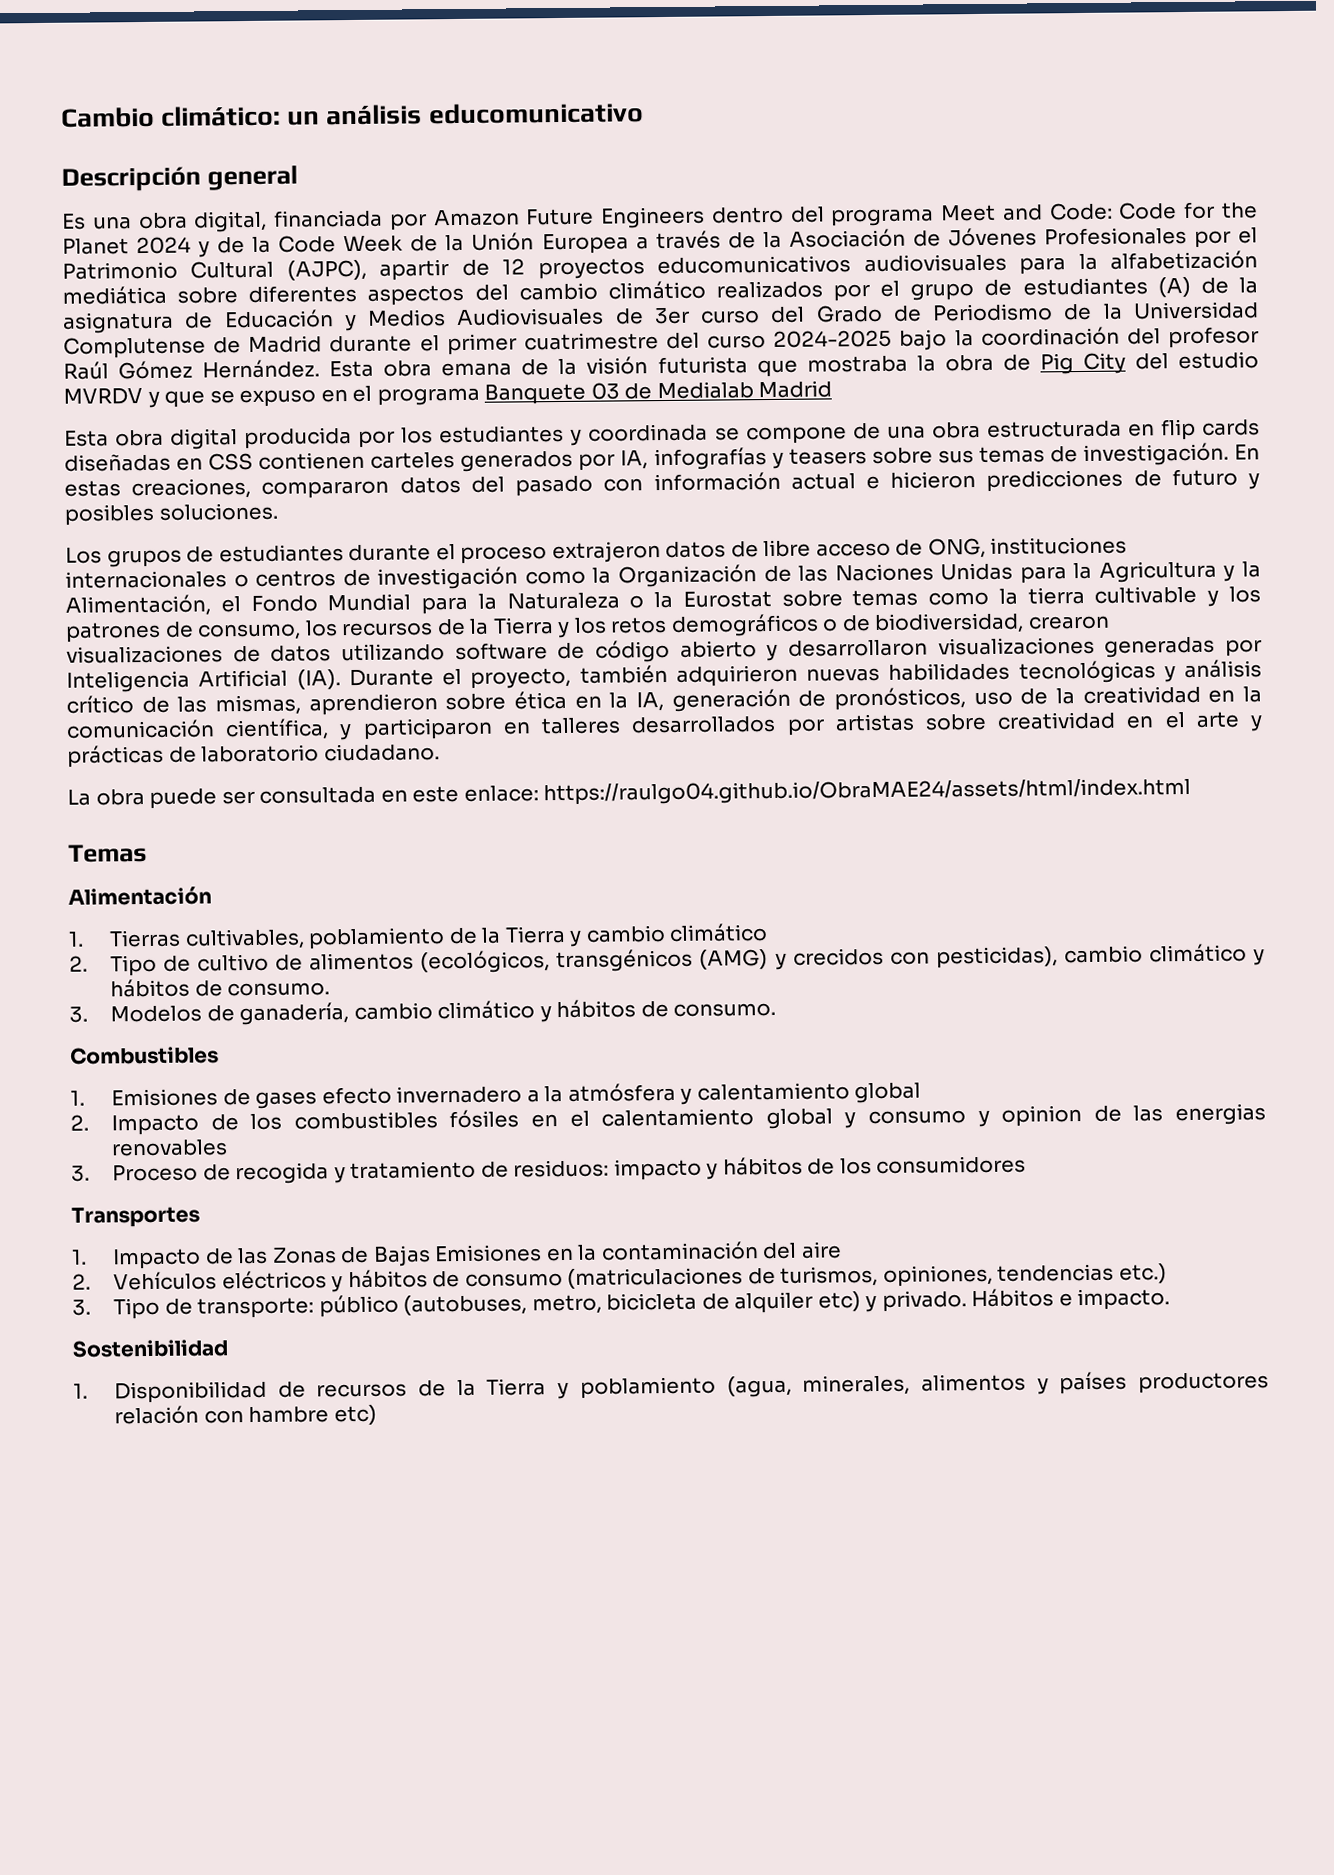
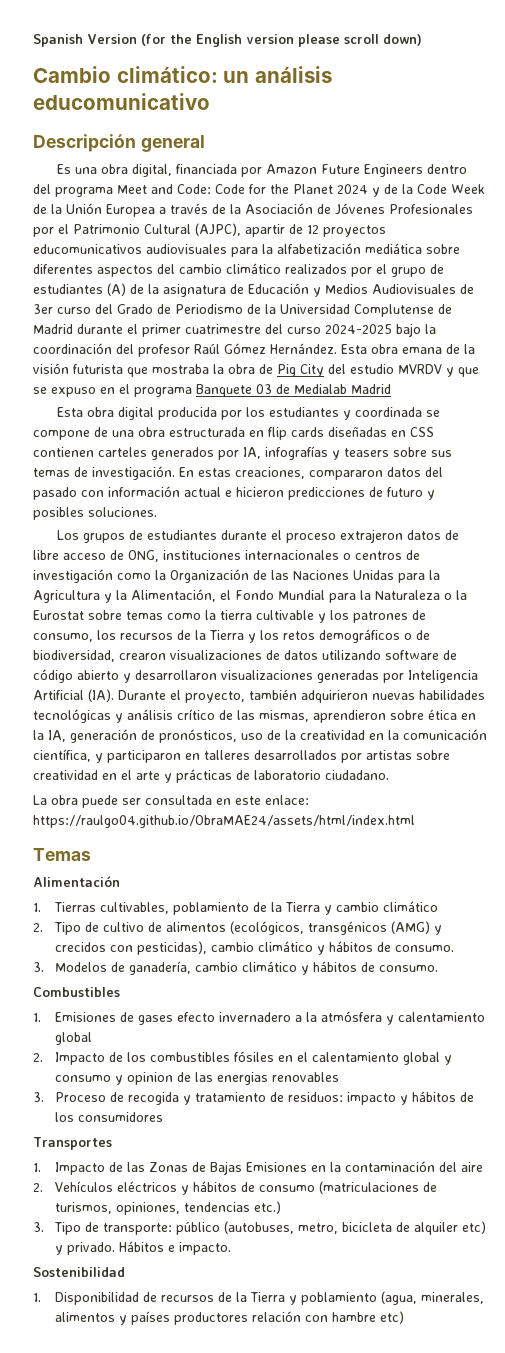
(61, 117) none -> [33,34,422,47] Spanish Version (for the English version please scroll down) //

